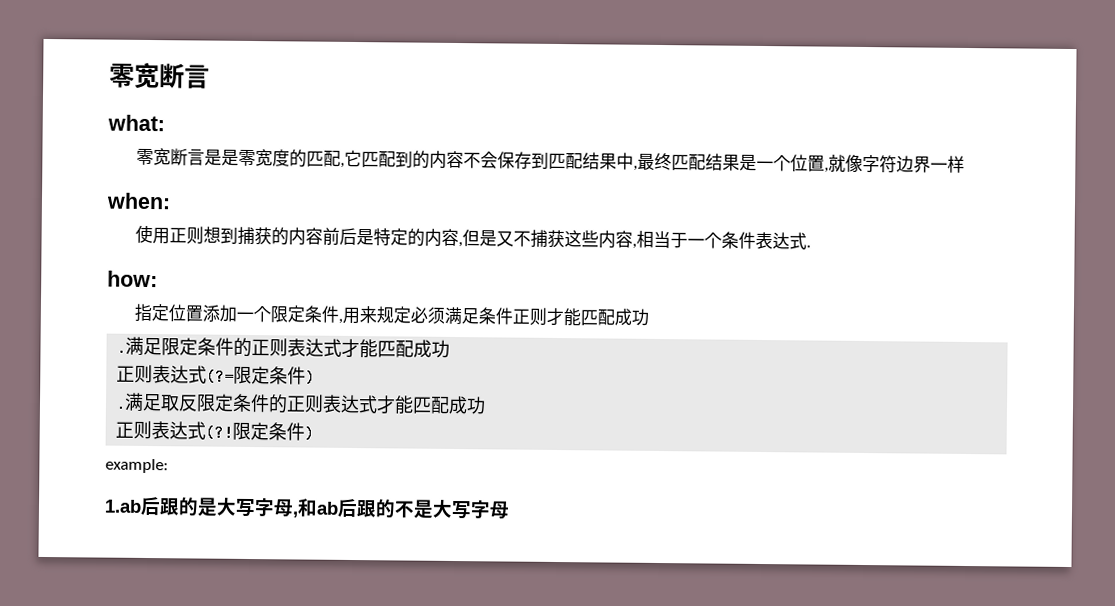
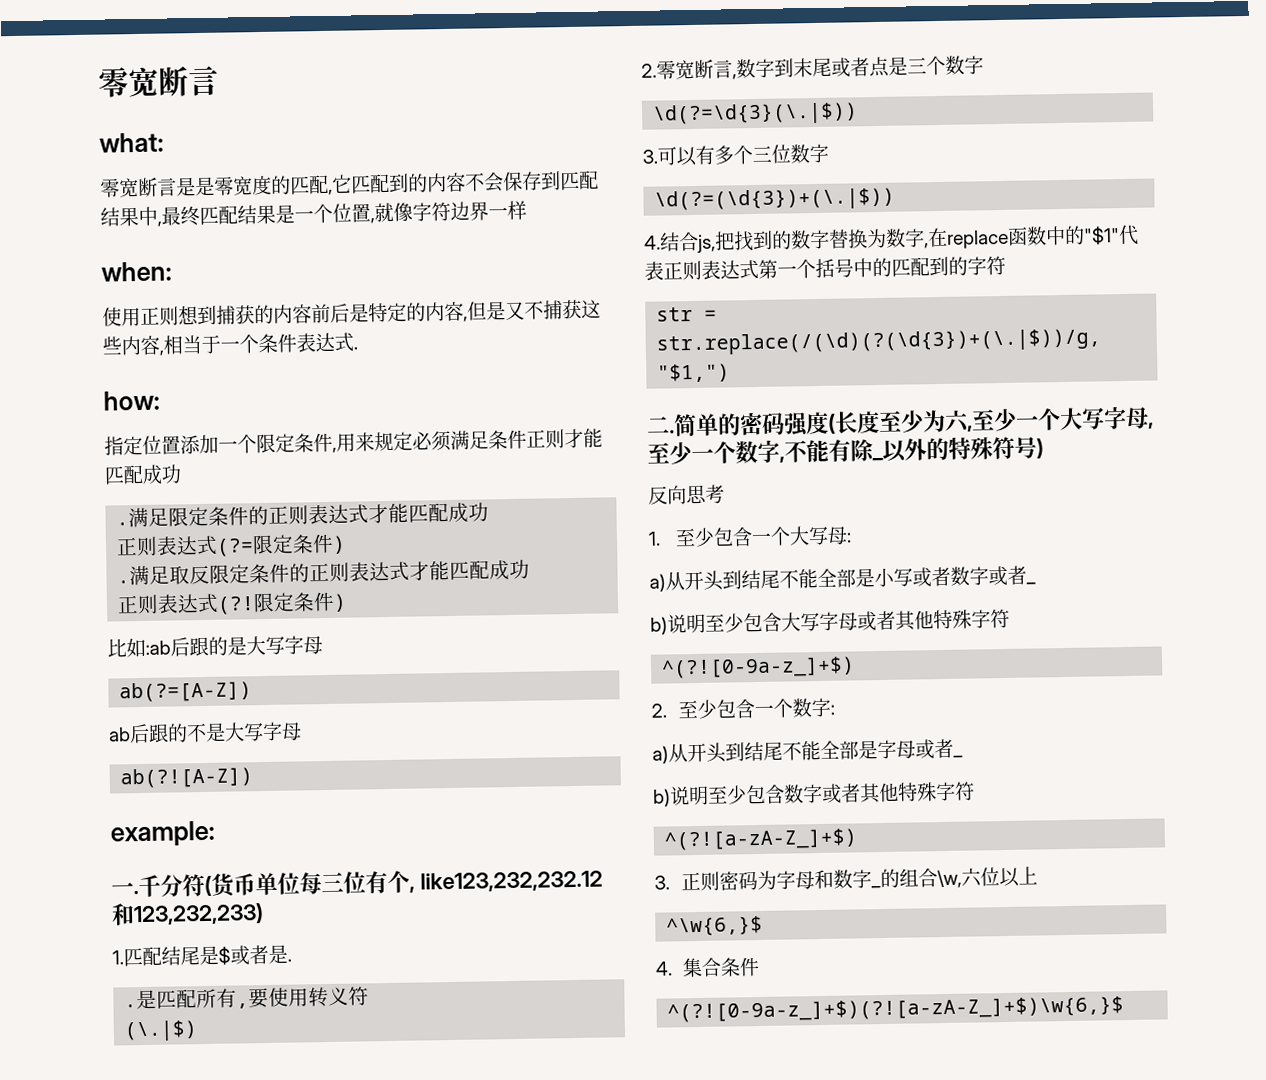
[105,458,169,474] [104,499,142,513] example: // 1.ab -> [107,637,171,658] 比如:ab
[292,498,318,518] ,和 -> [119,681,253,703] // ab(?=[A-Z]) //
(510, 510) none -> [120,767,254,789] [110,820,215,847] [111,870,603,898] [111,903,264,926] [112,944,292,967] [124,986,370,1010] [124,1020,199,1042] [641,55,984,80] [652,102,859,126] [642,143,829,167] [654,187,896,212] [644,224,1139,253] [644,255,1006,281] [656,306,718,322] [656,328,1102,356] [657,363,731,383] [647,405,1154,437] [647,436,1044,465] [648,484,725,505] [648,526,852,548] [649,565,1036,592] [650,608,1010,635] [661,656,856,679] [651,697,835,719] [652,738,963,764] [653,781,975,807] [664,828,859,851] [654,866,1038,891] [666,915,764,937] [655,957,760,978] [667,996,1125,1023] // ab(?![A-Z]) // example: // 一.千分符(货币单位每三位有个, like123,232,232.12和123,232,233) // 1.匹配结尾是$或者是. // .是匹配所有,要使用转义符 // (\.|$) // 2.零宽断言,数字到末尾或者点是三个数字 // \d(?=\d{3}(\.|$)) // 3.可以有多个三位数字 // \d(?=(\d{3})+(\.|$)) // 4.结合js,把找到的数字替换为数字,在replace函数中的"$1"代表正则表达式第一个括号中的匹配到的字符 // str = str.replace(/(\d)(?(\d{3})+(\.|$))/g, "$1,") // 二.简单的密码强度(长度至少为六,至少一个大写字母,至少一个数字,不能有除_以外的特殊符号) // 反向思考 // 1.至少包含一个大写母: // a)从开头到结尾不能全部是小写或者数字或者_ // b)说明至少包含大写字母或者其他特殊字符 // ^(?![0-9a-z_]+$) // 2.至少包含一个数字: // a)从开头到结尾不能全部是字母或者_ // b)说明至少包含数字或者其他特殊字符 // ^(?![a-zA-Z_]+$) // 3.正则密码为字母和数字_的组合\w,六位以上 // ^\w{6,}$ // 4.集合条件 // ^(?![0-9a-z_]+$)(?![a-zA-Z_]+$)\w{6,}$

